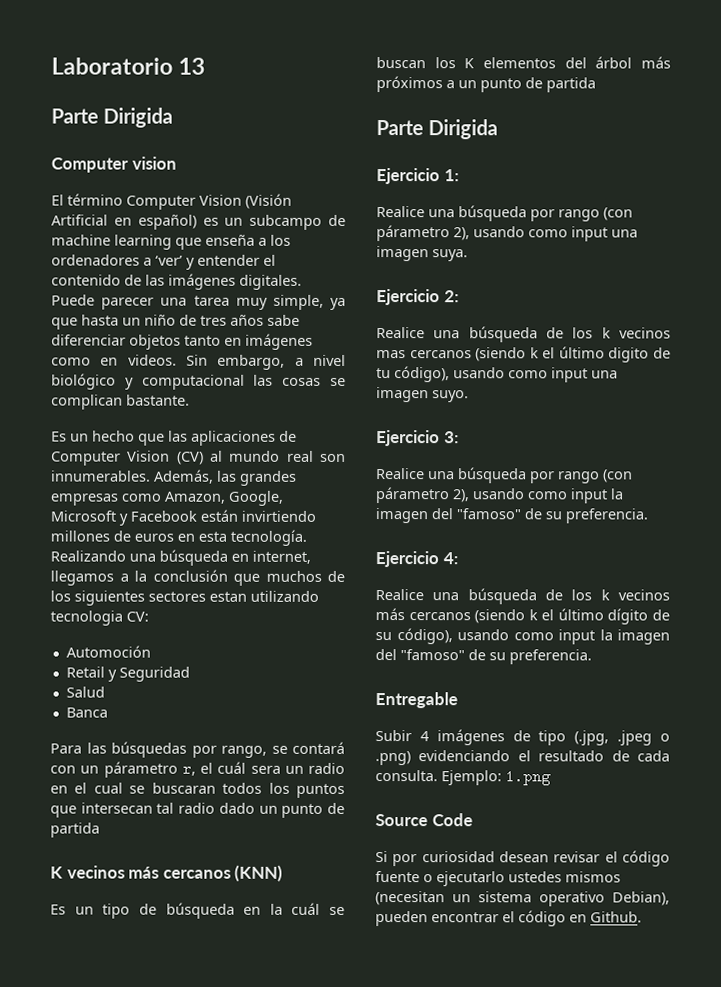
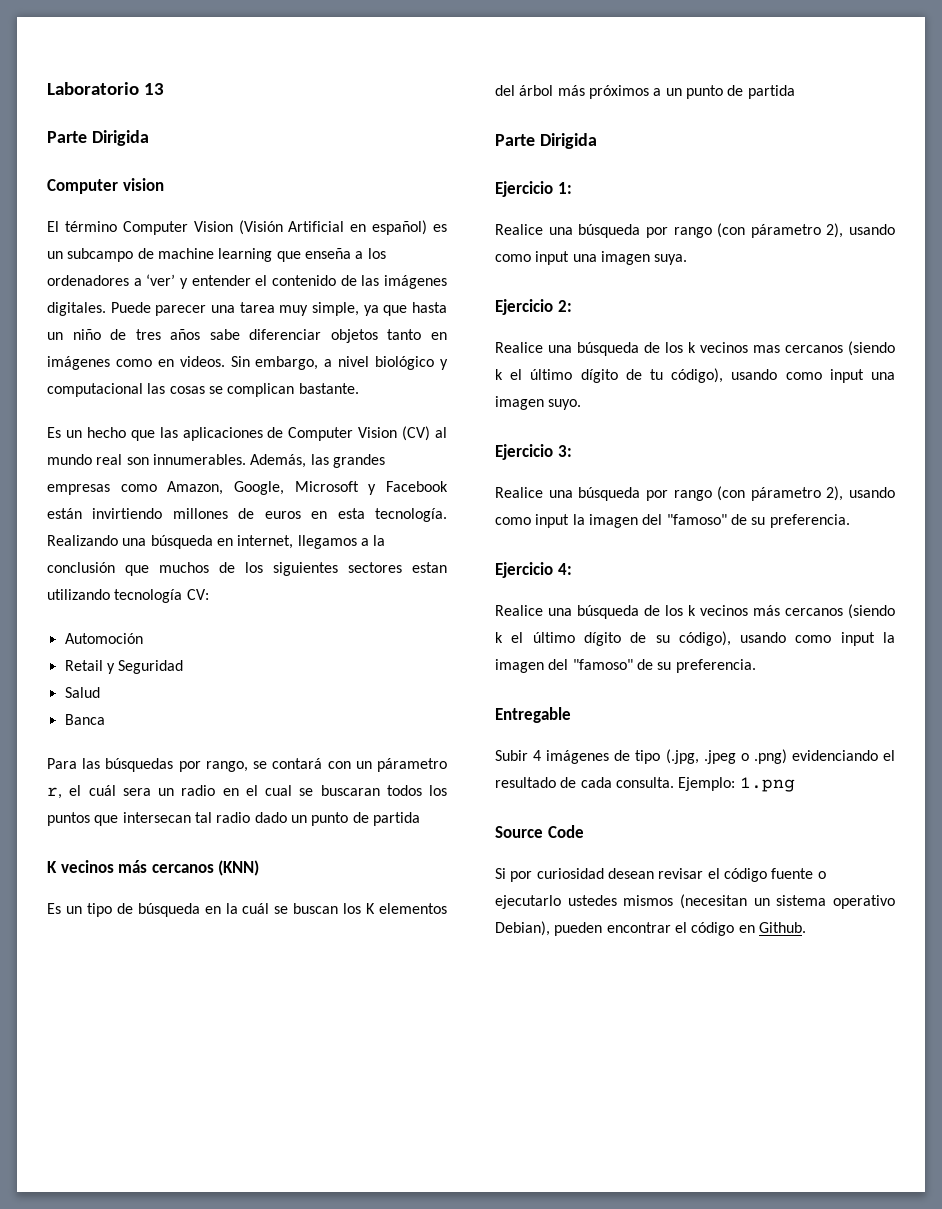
[50,610,123,626] tecnologia -> [114,589,183,603] tecnología
[608,347,650,363] digito -> [580,369,618,383] dígito

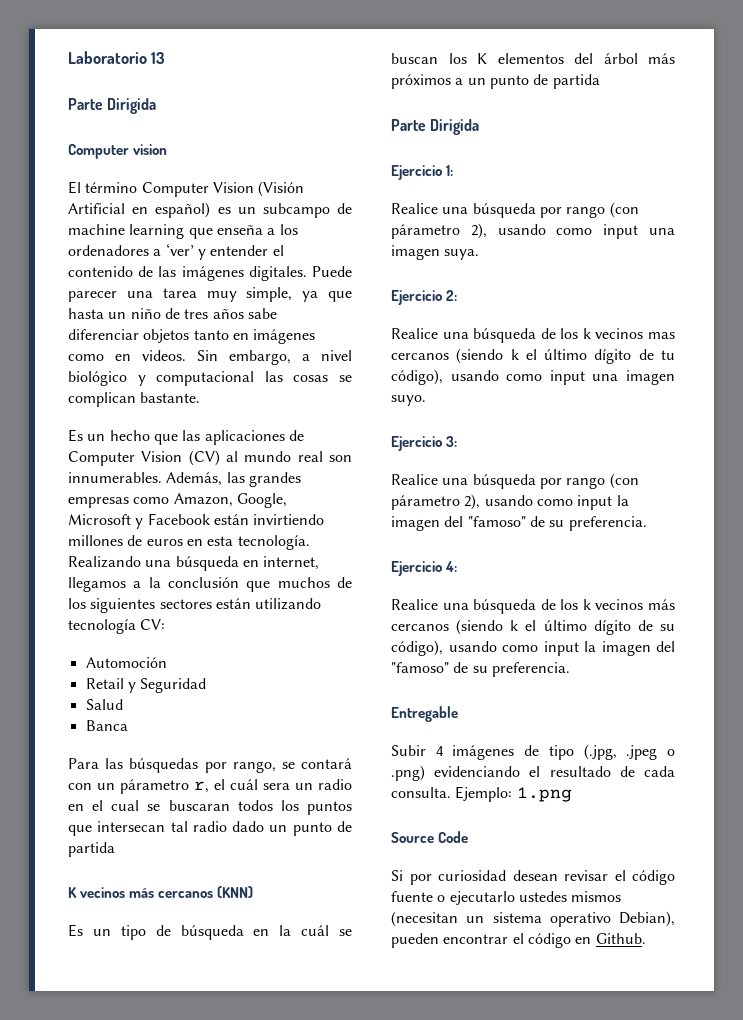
[412,562,447,573] estan -> [215,598,251,609] están

